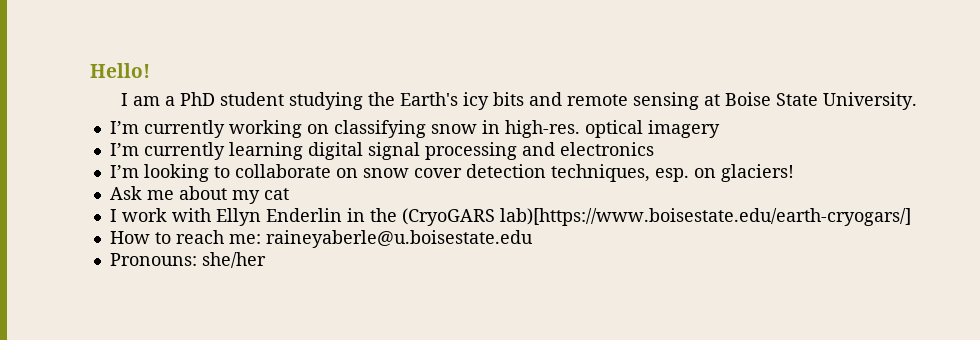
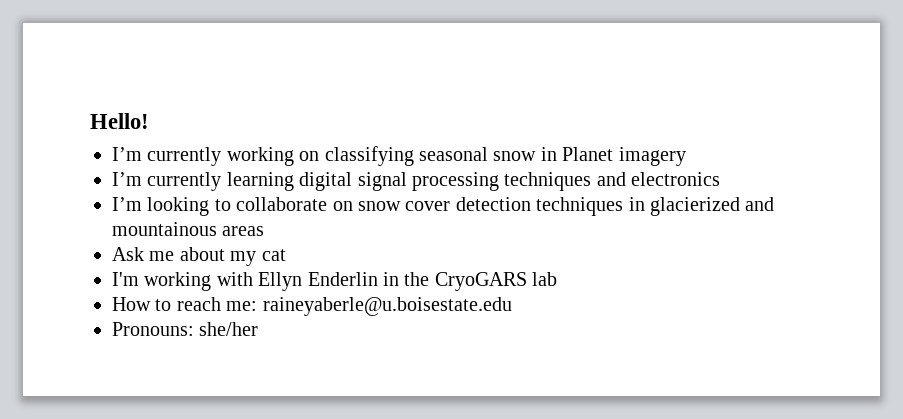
[121,92,918,110] // I am a PhD student studying the Earth's icy bits and remote sensing at Boise State University. -> (149, 121) none
(426, 129) none -> [419,147,488,161] seasonal
[504,120,643,138] high-res. optical -> [562,147,614,161] Planet
(517, 151) none -> [504,172,592,191] techniques
[550,164,794,182] techniques, esp. on glaciers! -> [536,197,775,216] [112,222,265,236] techniques in glacierized and mountainous areas
[109,208,167,222] I work -> [112,272,212,291] I'm working
[401,208,911,226] (CryoGARS lab)[https://www.boisestate.edu/earth-cryogars/] -> [434,272,558,291] CryoGARS lab

